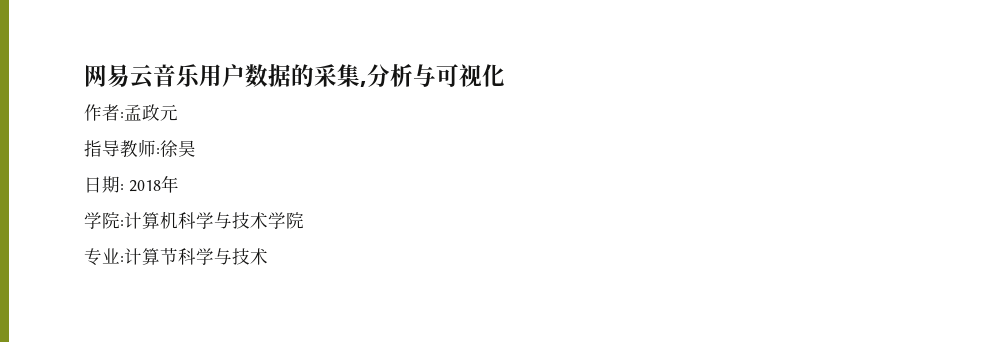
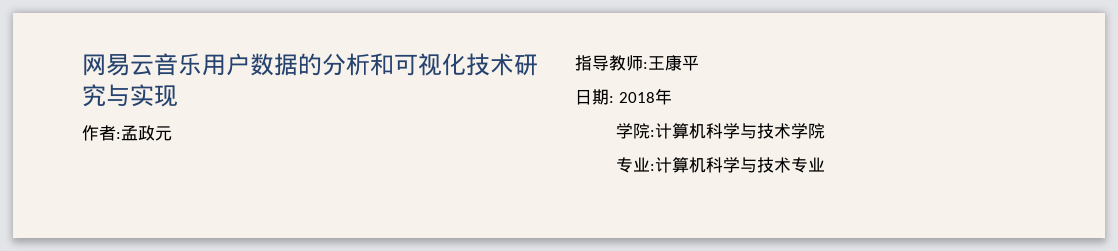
[314,64,505,87] 采集,分析与可视化 -> [322,53,538,76] [82,84,178,107] 分析和可视化技术研究与实现
[160,140,196,158] 徐昊 -> [648,55,699,71] 王康平
[160,248,268,265] 节科学与技术 -> [689,157,826,173] 机科学与技术专业

